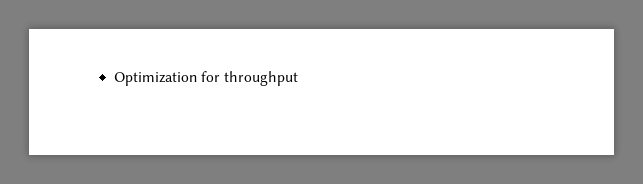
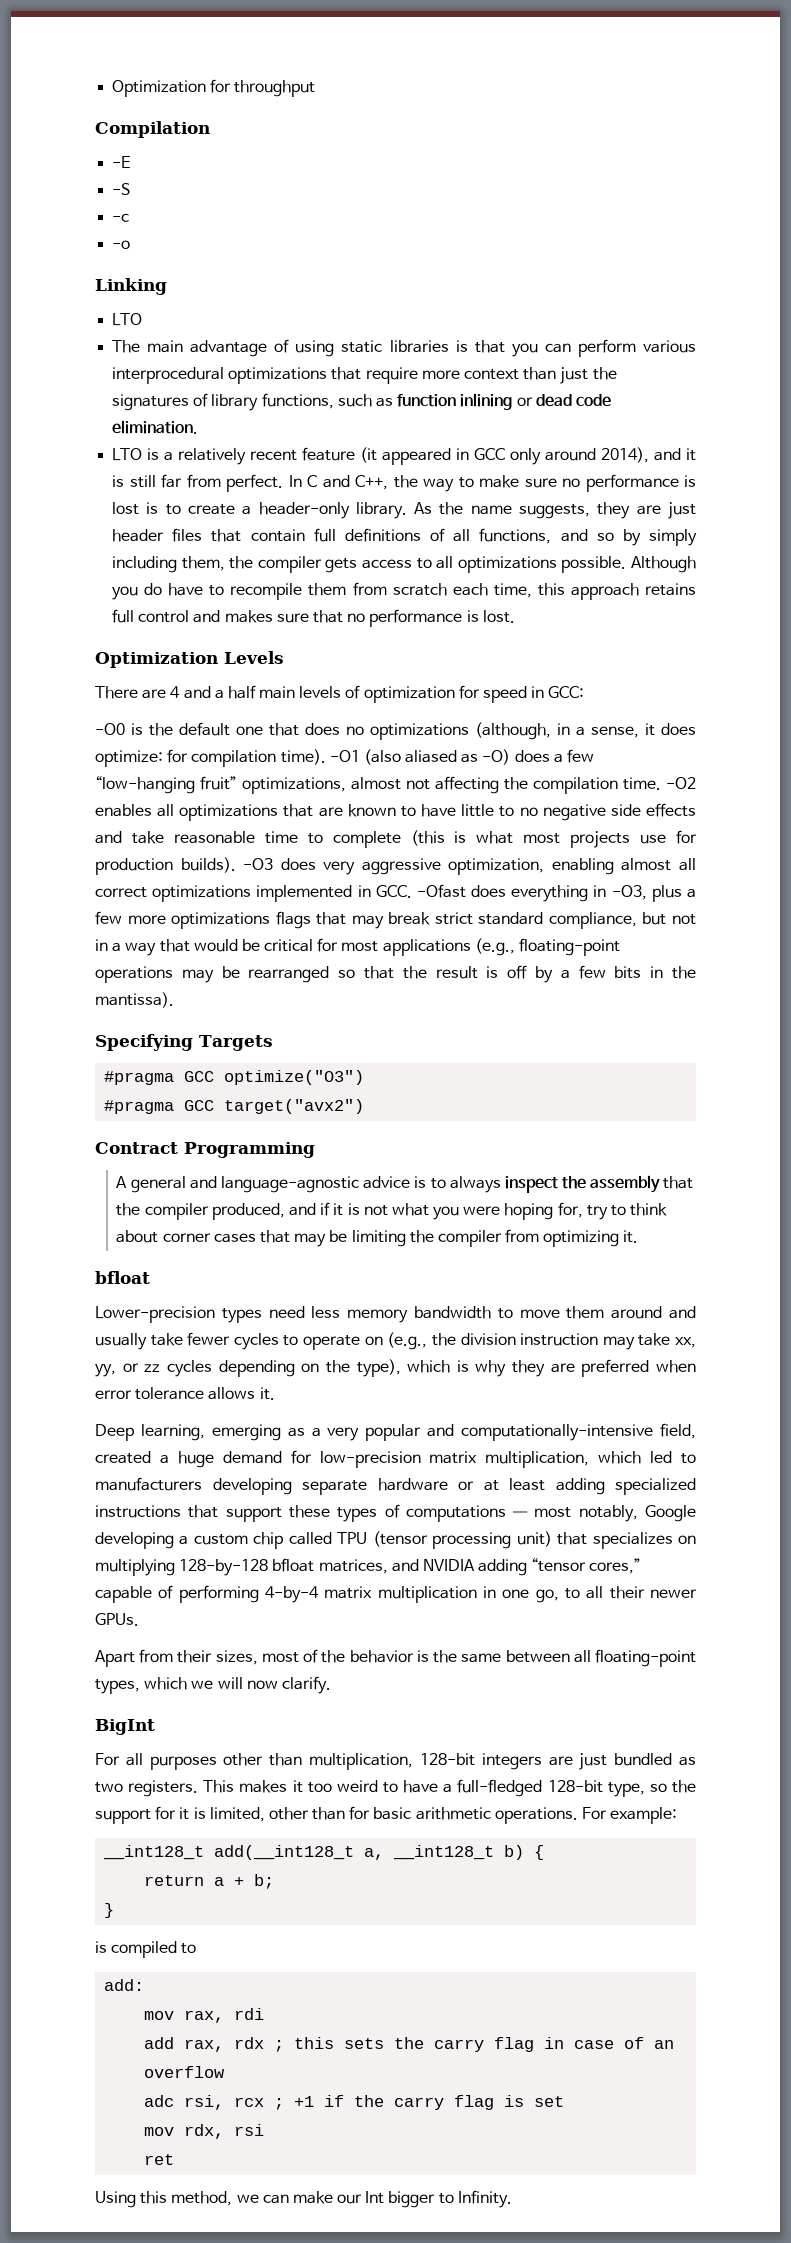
(299, 78) none -> [95,121,210,138] [112,156,132,168] [112,183,131,195] [112,213,130,222] [112,240,131,249] [95,278,167,295] [112,313,143,326] [112,339,696,357] [112,367,617,384] [112,393,611,411] [112,420,199,434] [112,447,696,465] [112,474,696,492] [112,502,697,519] [112,528,698,546] [112,556,697,573] [112,582,696,600] [112,609,515,627] [95,651,284,668] [95,685,585,703] [95,722,696,740] [95,749,595,767] [95,776,696,794] [95,803,696,821] [95,830,697,848] [95,857,696,875] [95,884,696,902] [95,911,696,929] [95,938,621,956] [95,965,696,983] [95,992,174,1008] [95,1034,273,1051] [104,1070,365,1085] [104,1099,365,1114] [95,1142,315,1158] [116,1175,694,1193] [116,1202,668,1220] [116,1229,639,1247] [95,1271,150,1284] [95,1306,696,1323] [95,1332,697,1350] [95,1359,697,1377] [95,1387,275,1400] [95,1423,697,1441] [95,1450,696,1468] [95,1477,696,1495] [95,1504,696,1522] [95,1531,696,1549] [95,1558,642,1576] [95,1585,697,1603] [95,1613,139,1626] [95,1649,696,1667] [95,1676,331,1694] [95,1719,155,1735] [95,1753,696,1770] [95,1779,696,1797] [95,1806,678,1824] [103,1845,545,1860] [144,1874,275,1889] [104,1903,115,1918] [95,1941,197,1958] [104,1979,145,1991] [144,2008,265,2023] [144,2037,675,2052] [144,2066,226,2078] [144,2095,565,2110] [144,2124,265,2139] [144,2154,175,2165] [95,2190,512,2208] // Compilation // -E // -S // -c // -o // Linking // LTO // The main advantage of using static libraries is that you can perform various interprocedural optimizations that require more context than just the signatures of library functions, such as function inlining or dead code elimination. // LTO is a relatively recent feature (it appeared in GCC only around 2014), and it is still far from perfect. In C and C++, the way to make sure no performance is lost is to create a header-only library. As the name suggests, they are just header files that contain full definitions of all functions, and so by simply including them, the compiler gets access to all optimizations possible. Although you do have to recompile them from scratch each time, this approach retains full control and makes sure that no performance is lost. // Optimization Levels // There are 4 and a half main levels of optimization for speed in GCC: // -O0 is the default one that does no optimizations (although, in a sense, it does optimize: for compilation time). -O1 (also aliased as -O) does a few “low-hanging fruit” optimizations, almost not affecting the compilation time. -O2 enables all optimizations that are known to have little to no negative side effects and take reasonable time to complete (this is what most projects use for production builds). -O3 does very aggressive optimization, enabling almost all correct optimizations implemented in GCC. -Ofast does everything in -O3, plus a few more optimizations flags that may break strict standard compliance, but not in a way that would be critical for most applications (e.g., floating-point operations may be rearranged so that the result is off by a few bits in the mantissa). // Specifying Targets // #pragma GCC optimize("O3") // #pragma GCC target("avx2") // Contract Programming // A general and language-agnostic advice is to always inspect the assembly that the compiler produced, and if it is not what you were hoping for, try to think about corner cases that may be limiting the compiler from optimizing it. // bfloat // Lower-precision types need less memory bandwidth to move them around and usually take fewer cycles to operate on (e.g., the division instruction may take xx, yy, or zz cycles depending on the type), which is why they are preferred when error tolerance allows it. // Deep learning, emerging as a very popular and computationally-intensive field, created a huge demand for low-precision matrix multiplication, which led to manufacturers developing separate hardware or at least adding specialized instructions that support these types of computations — most notably, Google developing a custom chip called TPU (tensor processing unit) that specializes on multiplying 128-by-128 bfloat matrices, and NVIDIA adding “tensor cores,” capable of performing 4-by-4 matrix multiplication in one go, to all their newer GPUs. // Apart from their sizes, most of the behavior is the same between all floating-point types, which we will now clarify. // BigInt // For all purposes other than multiplication, 128-bit integers are just bundled as two registers. This makes it too weird to have a full-fledged 128-bit type, so the support for it is limited, other than for basic arithmetic operations. For example: // __int128_t add(__int128_t a, __int128_t b) { // return a + b; // } // is compiled to // add: // mov rax, rdi // add rax, rdx ; this sets the carry flag in case of an overflow // adc rsi, rcx ; +1 if the carry flag is set // mov rdx, rsi // ret // Using this method, we can make our Int bigger to Infinity.

